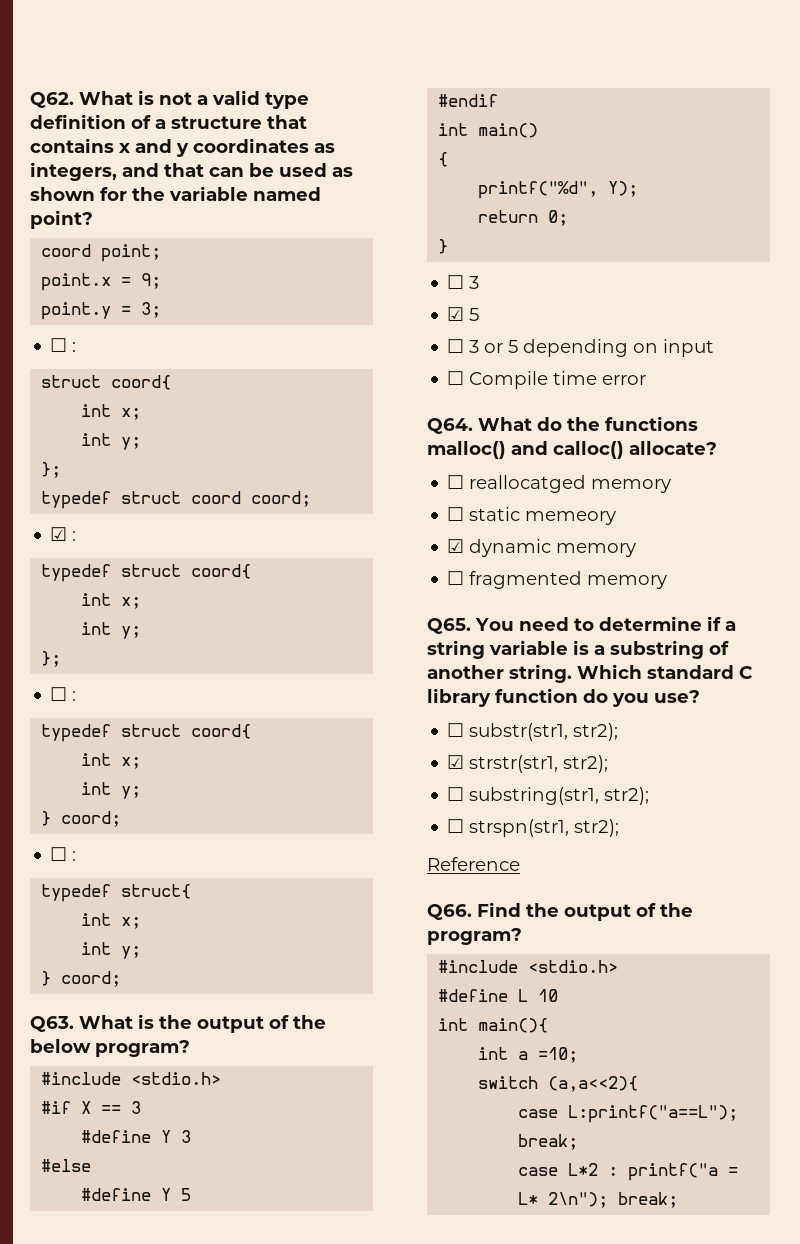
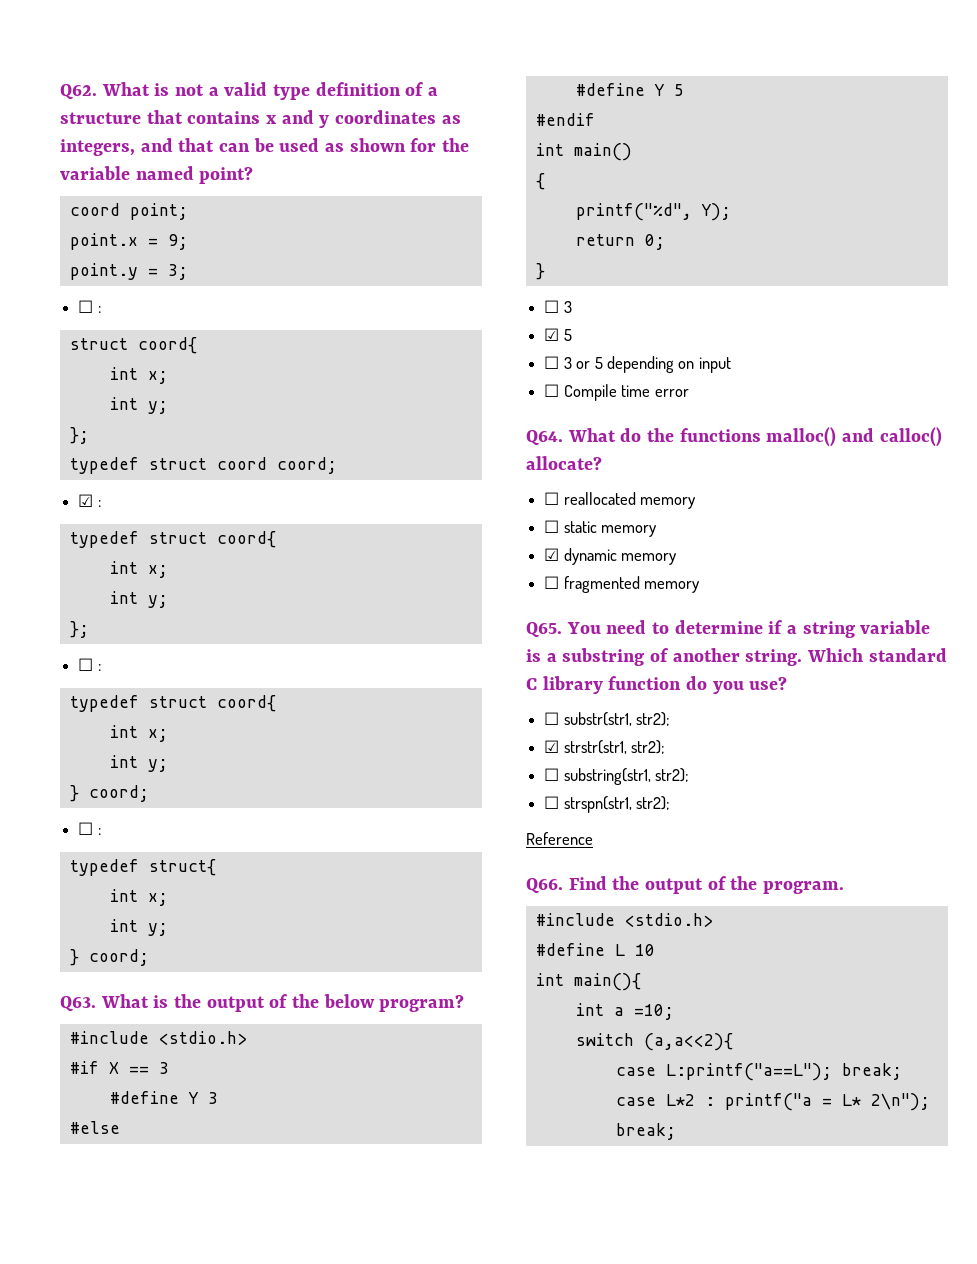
[469,475,587,493] reallocatged -> [563,492,636,505] reallocated
[525,511,617,525] memeory -> [601,525,657,537] memory
[427,928,522,945] program? -> [763,881,845,894] program.

